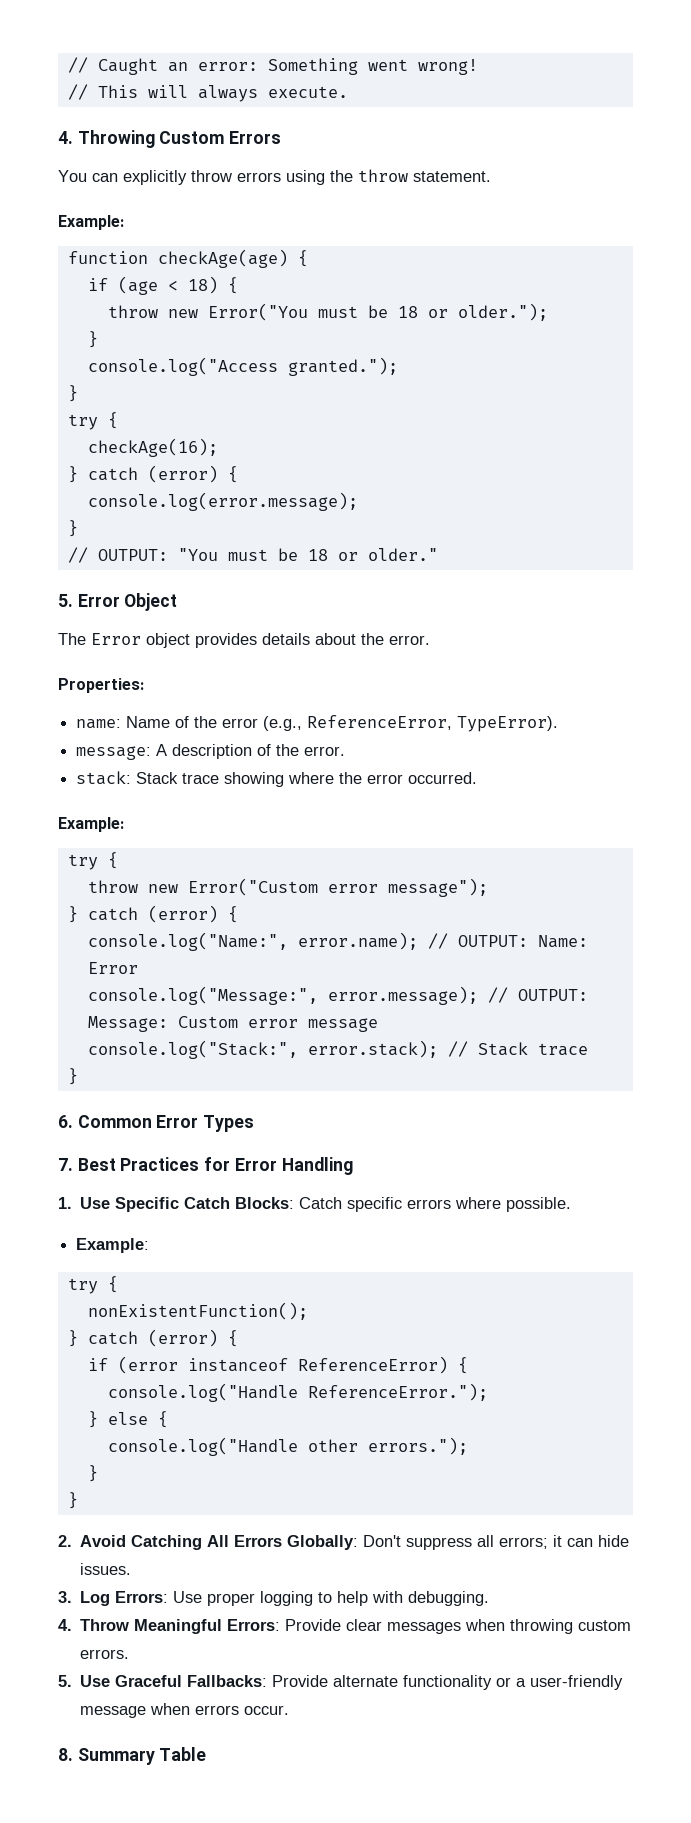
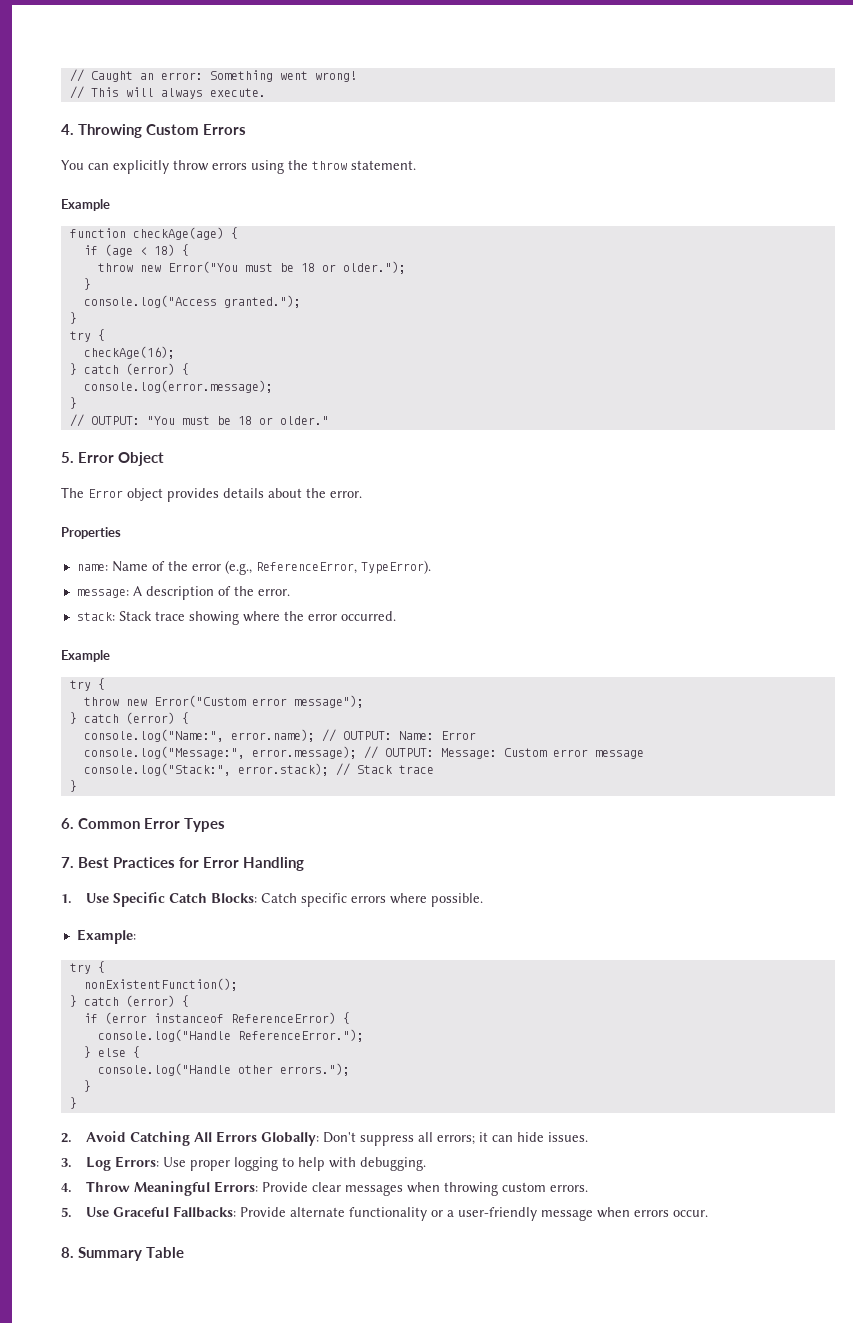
[58,215,124,230] Example: -> [61,199,110,211] Example
[58,678,144,693] Properties: -> [61,527,121,539] Properties
[58,817,124,832] Example: -> [61,650,110,662] Example

